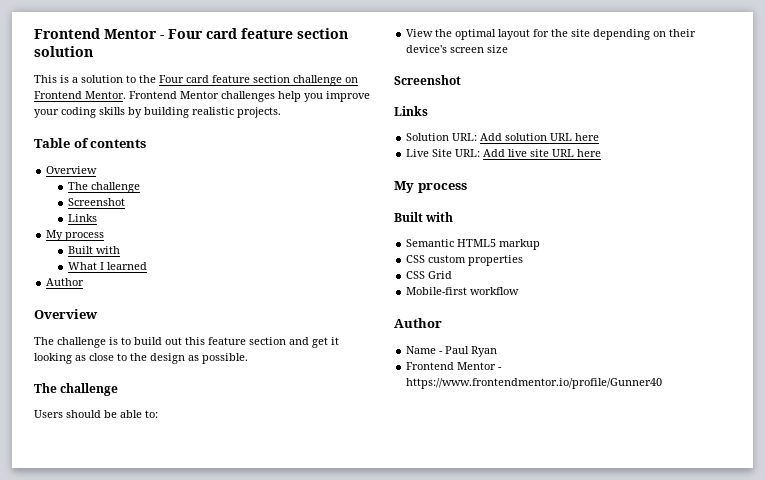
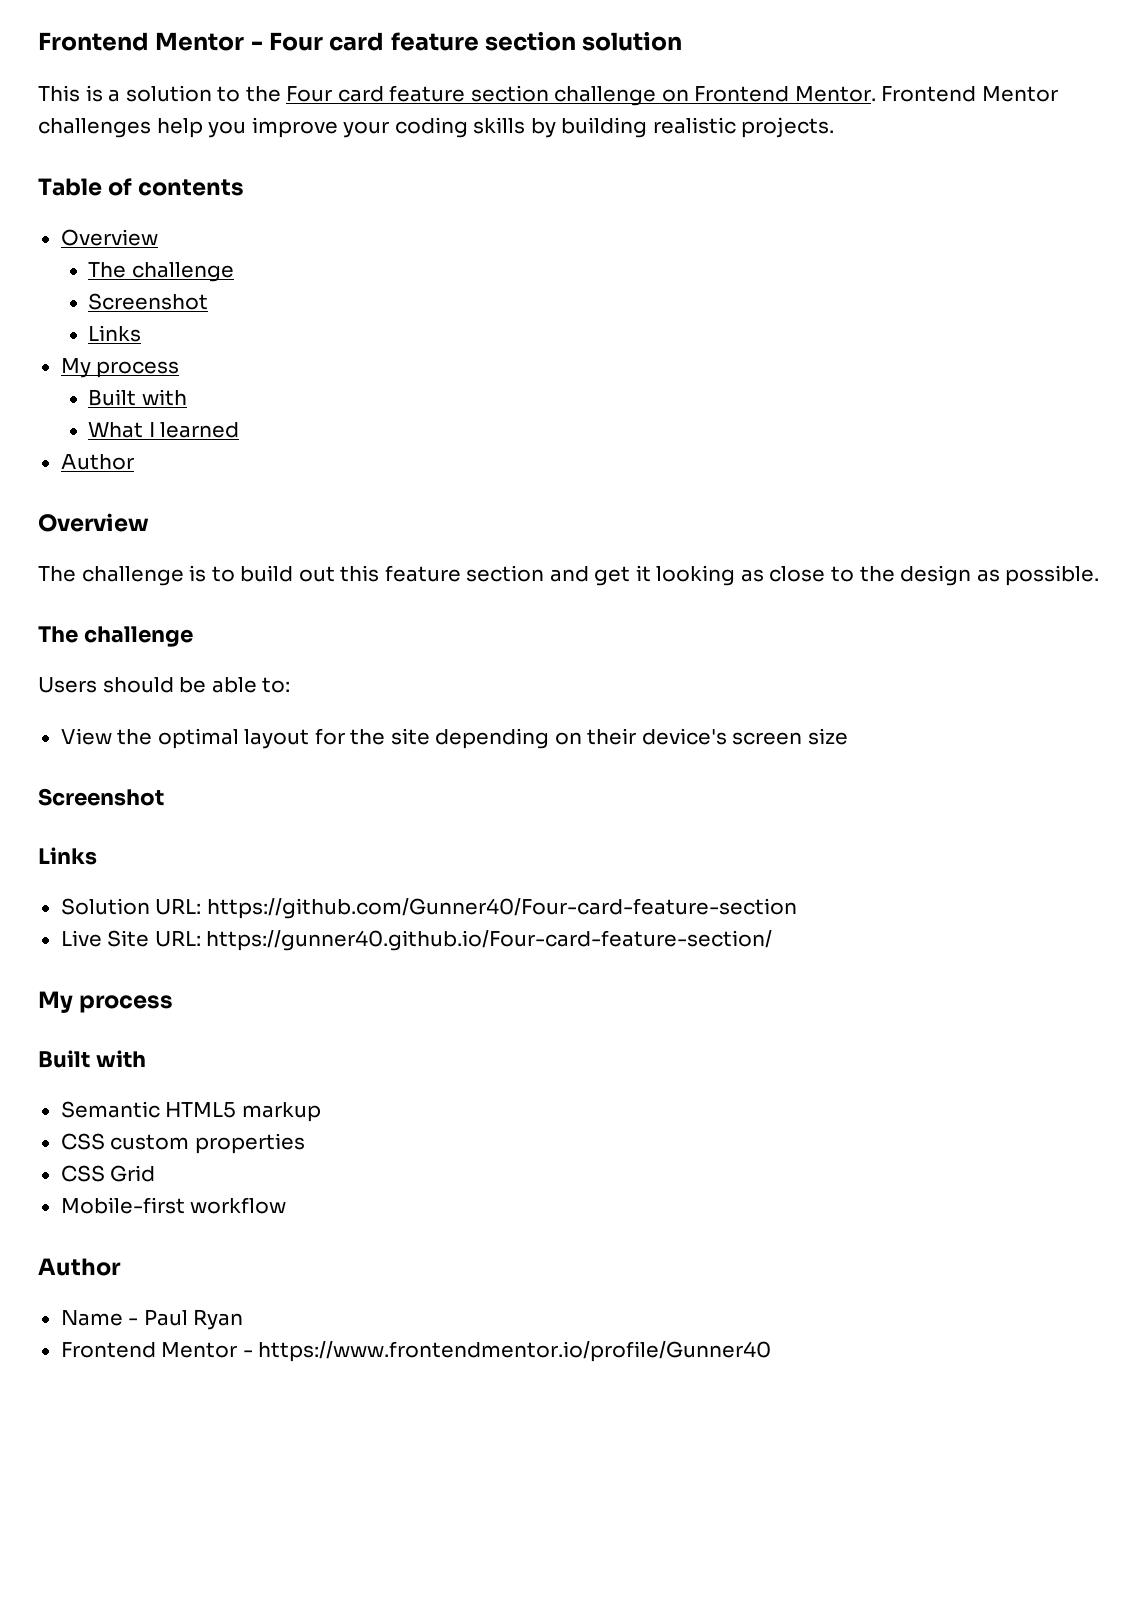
[480,133,600,141] Add solution URL here -> [206,898,797,919] https://github.com/Gunner40/Four-card-feature-section
[483,149,602,157] Add live site URL here -> [206,930,773,951] https://gunner40.github.io/Four-card-feature-section/

